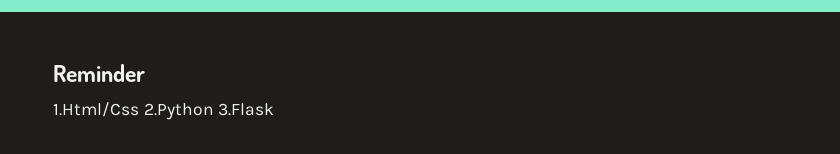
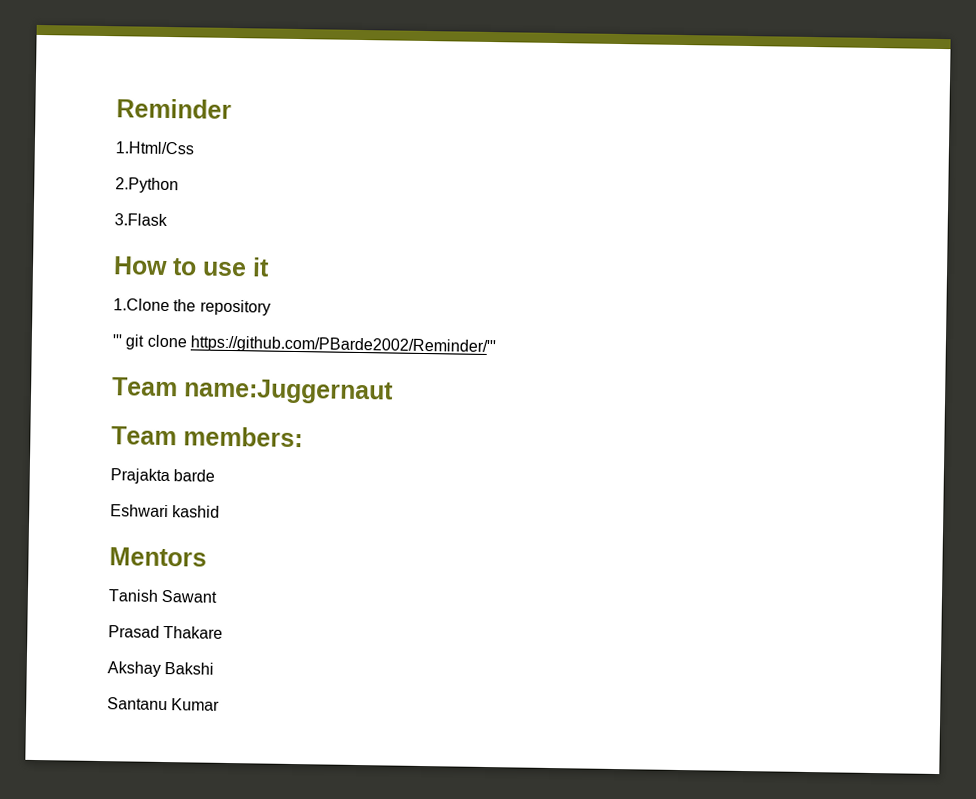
(139, 109) none -> (194, 148) //
(214, 111) none -> (179, 185) //
(275, 109) none -> [113,256,270,277] [113,298,271,316] [112,334,496,356] [112,377,394,405] [111,426,303,448] [110,468,216,485] [110,504,221,518] [109,547,207,567] [108,589,218,603] [108,625,224,639] [107,661,215,677] [107,697,221,711] // How to use it // 1.Clone the repository // ''' git clone https://github.com/PBarde2002/Reminder/''' // Team name:Juggernaut // Team members: // Prajakta barde // Eshwari kashid // Mentors // Tanish Sawant // Prasad Thakare // Akshay Bakshi // Santanu Kumar

